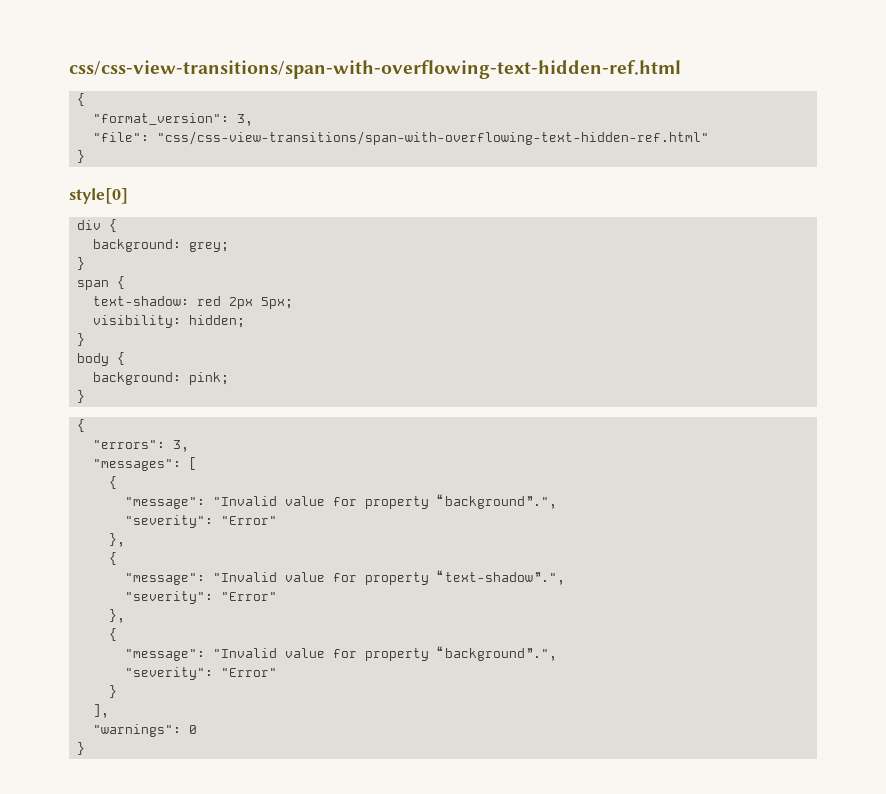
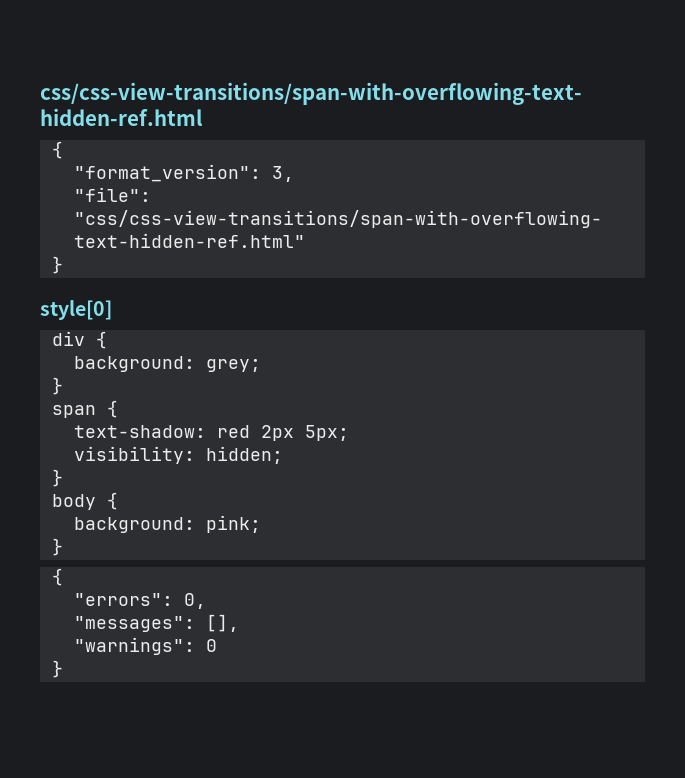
[173,440,190,452] 3, -> [183,593,206,609] 0,
[189,457,198,470] [109,476,118,489] [125,494,558,509] [125,515,278,528] [109,533,126,547] [109,552,118,565] [125,570,566,585] [125,591,278,604] [109,609,126,623] [109,628,118,641] [125,646,558,661] [125,667,278,680] [109,685,118,698] [93,704,110,718] [ // { // "message": "Invalid value for property “background”.", // "severity": "Error" // }, // { // "message": "Invalid value for property “text-shadow”.", // "severity": "Error" // }, // { // "message": "Invalid value for property “background”.", // "severity": "Error" // } // ], -> [205,614,239,632] [],

